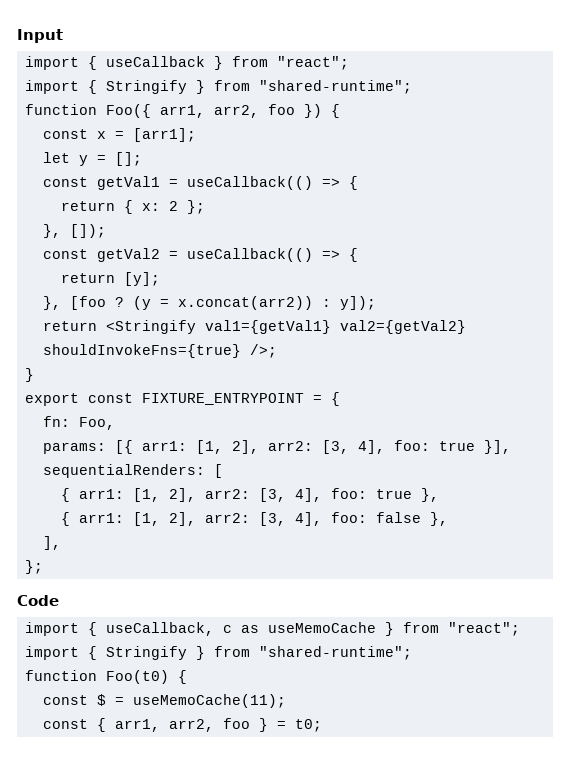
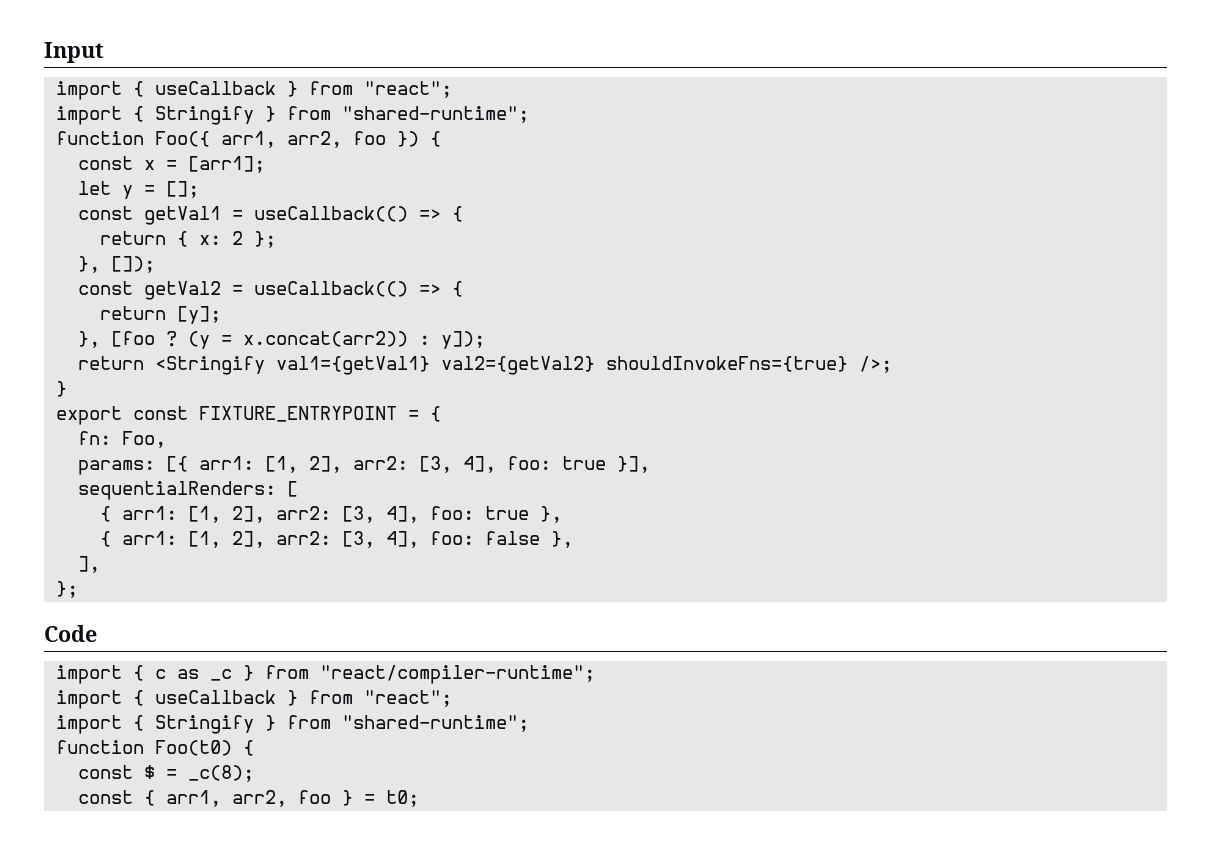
[105,622,214,636] useCallback, -> (144, 673) none
[267,622,376,633] useMemoCache -> [209,665,595,684] [55,690,276,709] _c } from "react/compiler-runtime"; // import { useCallback
[132,694,286,708] useMemoCache(11); -> [187,765,254,782] _c(8);

